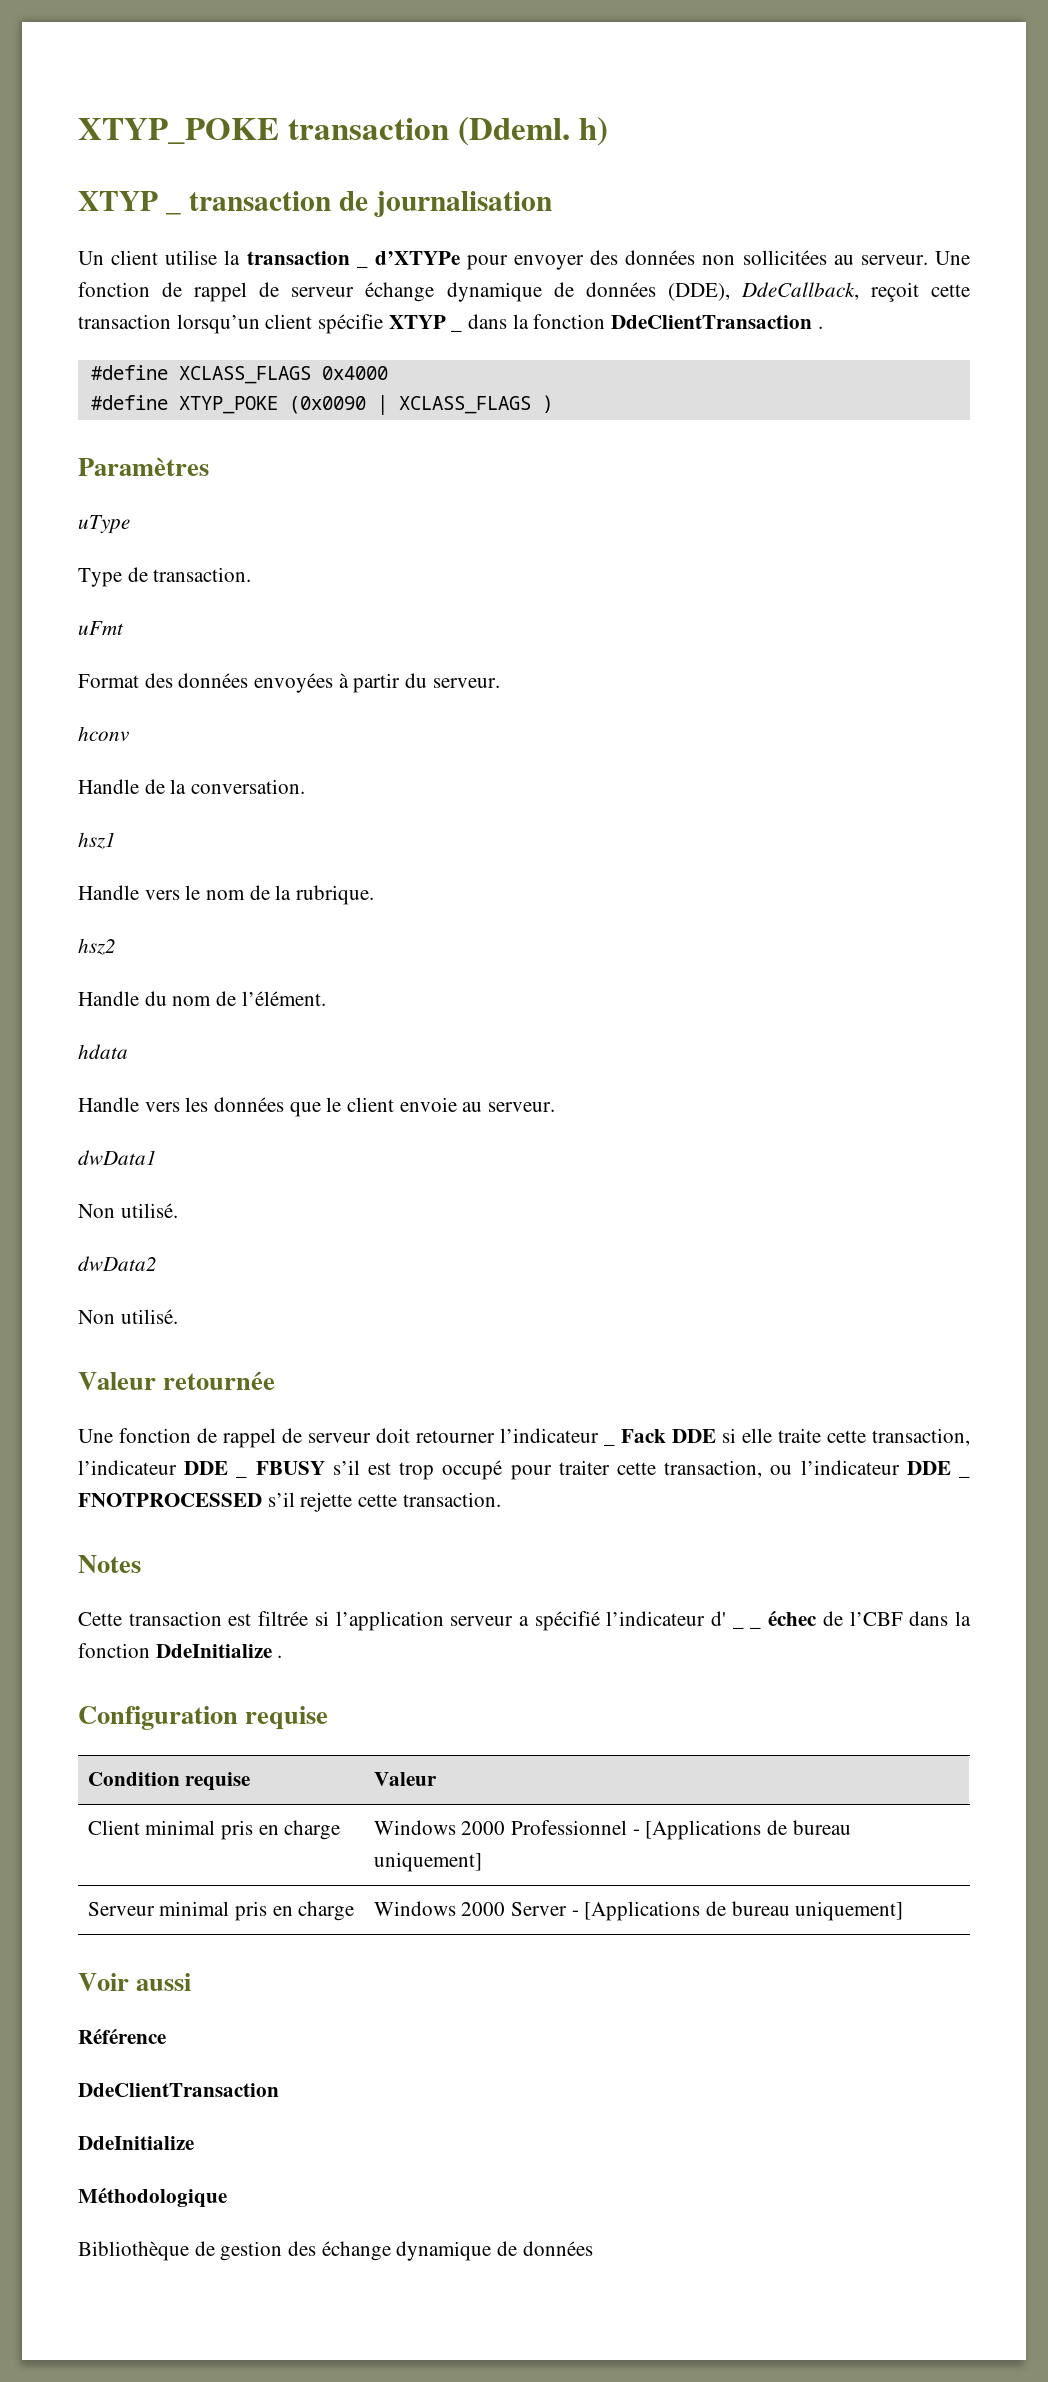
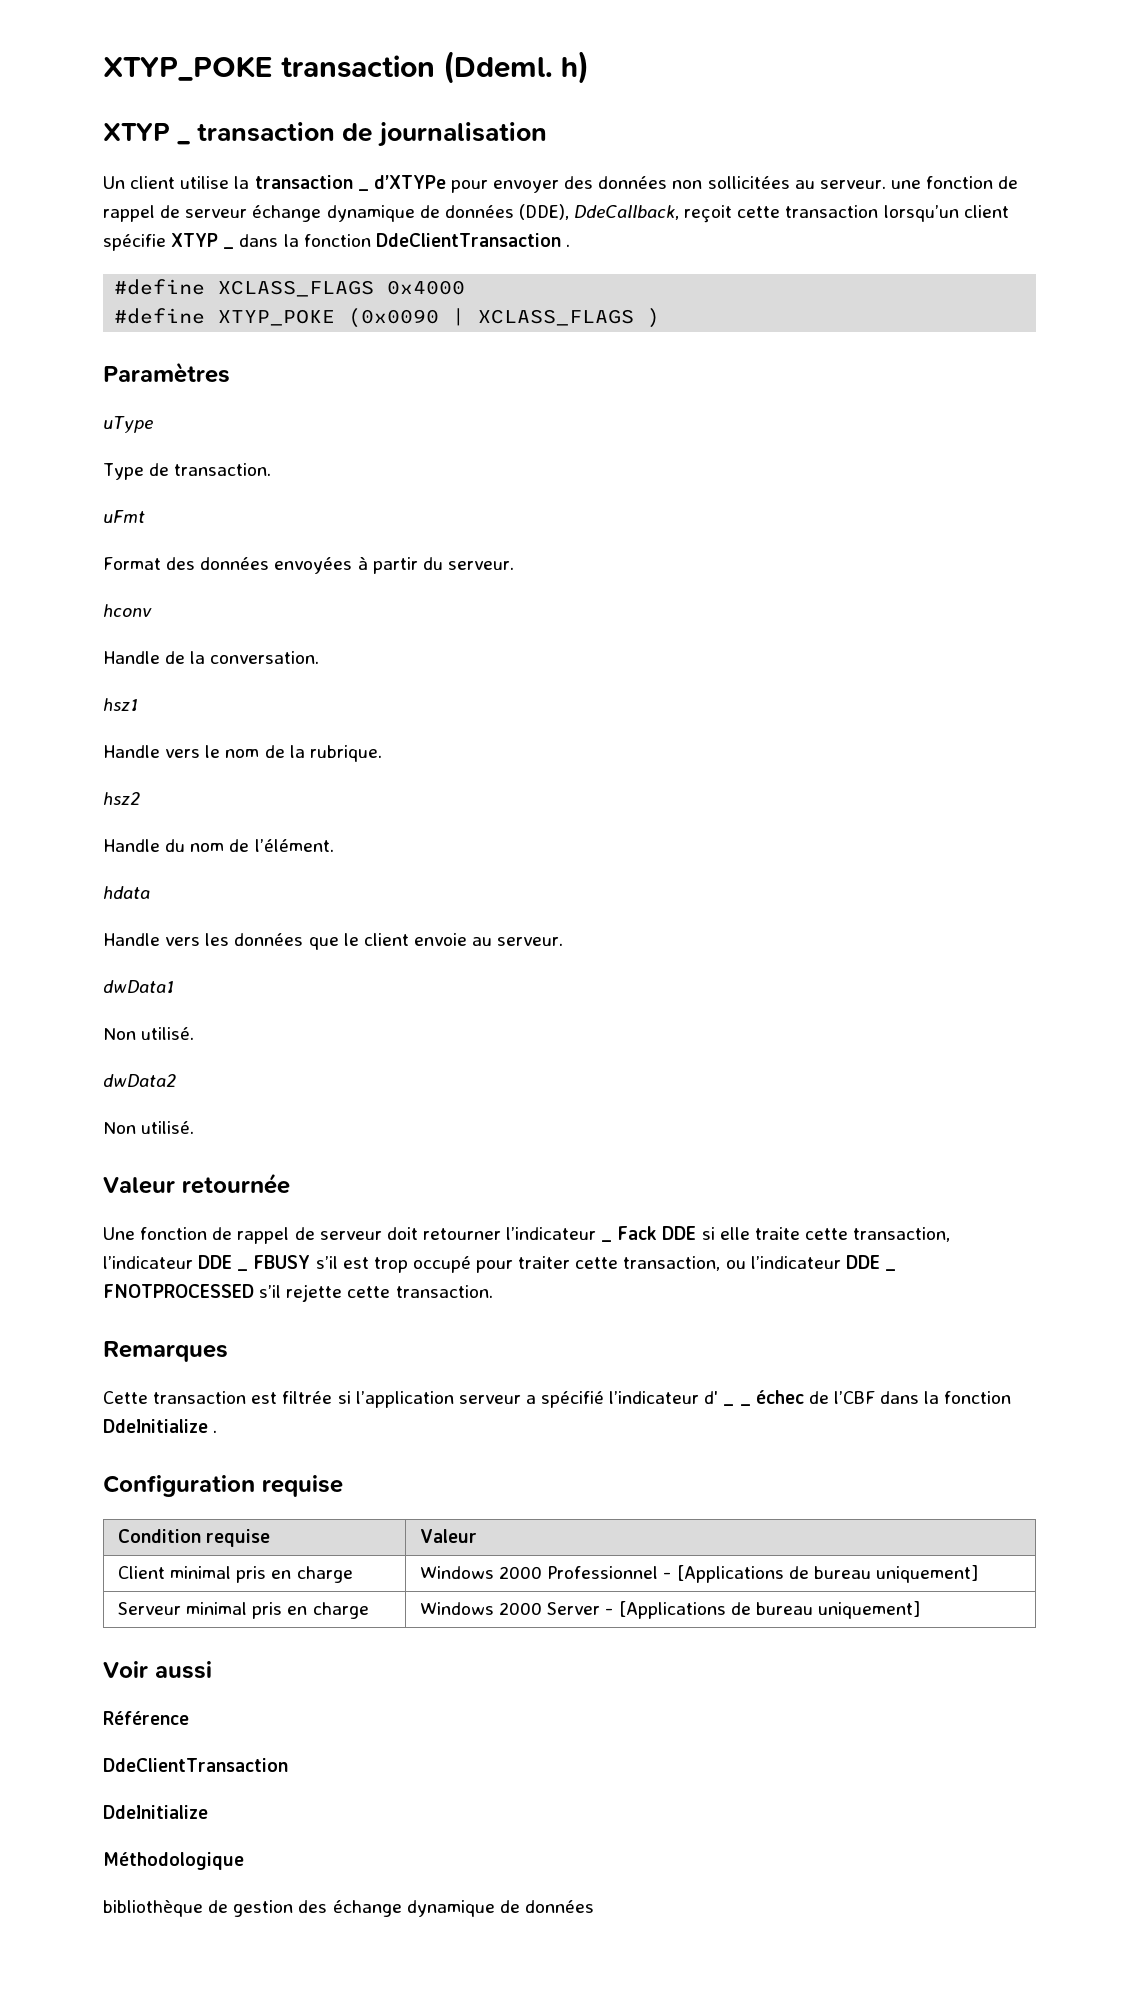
[934,251,970,265] Une -> [890,180,921,189] une
[78,1555,141,1573] Notes -> [103,1341,228,1362] Remarques
[78,2241,189,2261] Bibliothèque -> [103,1900,203,1917] bibliothèque

